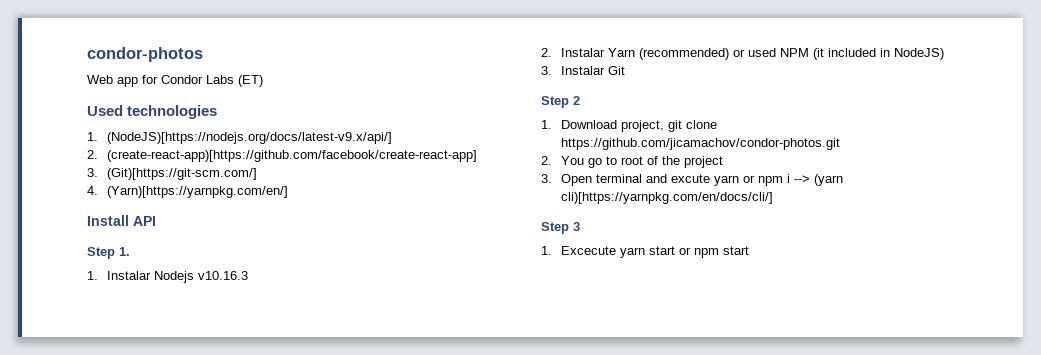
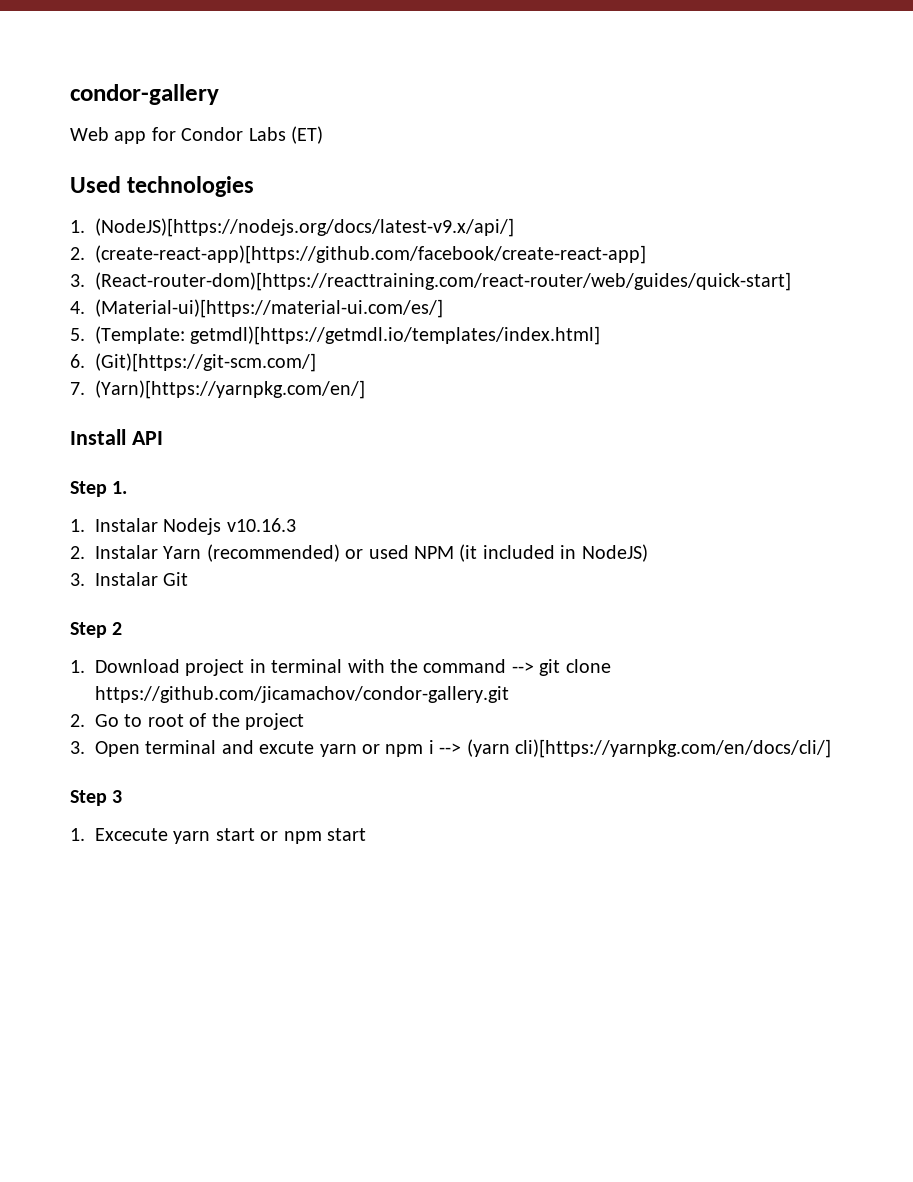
[87,47,203,62] condor-photos -> [70,84,219,105] condor-gallery
(98, 172) none -> [95,272,791,291] [70,299,443,318] [70,326,601,345] [70,354,85,368] (React-router-dom)[https://reacttraining.com/react-router/web/guides/quick-start] // 4. (Material-ui)[https://material-ui.com/es/] // 5. (Template: getmdl)[https://getmdl.io/templates/index.html] // 6.
[87,186,98,195] 4. -> [70,382,85,395] 7.
[621,120,665,132] project, -> [185,659,534,676] project in terminal with the command -->
[561,138,841,150] [541,156,603,168] https://github.com/jicamachov/condor-photos.git // 2. You go -> [95,686,509,703] [70,714,119,727] https://github.com/jicamachov/condor-gallery.git // 2. Go

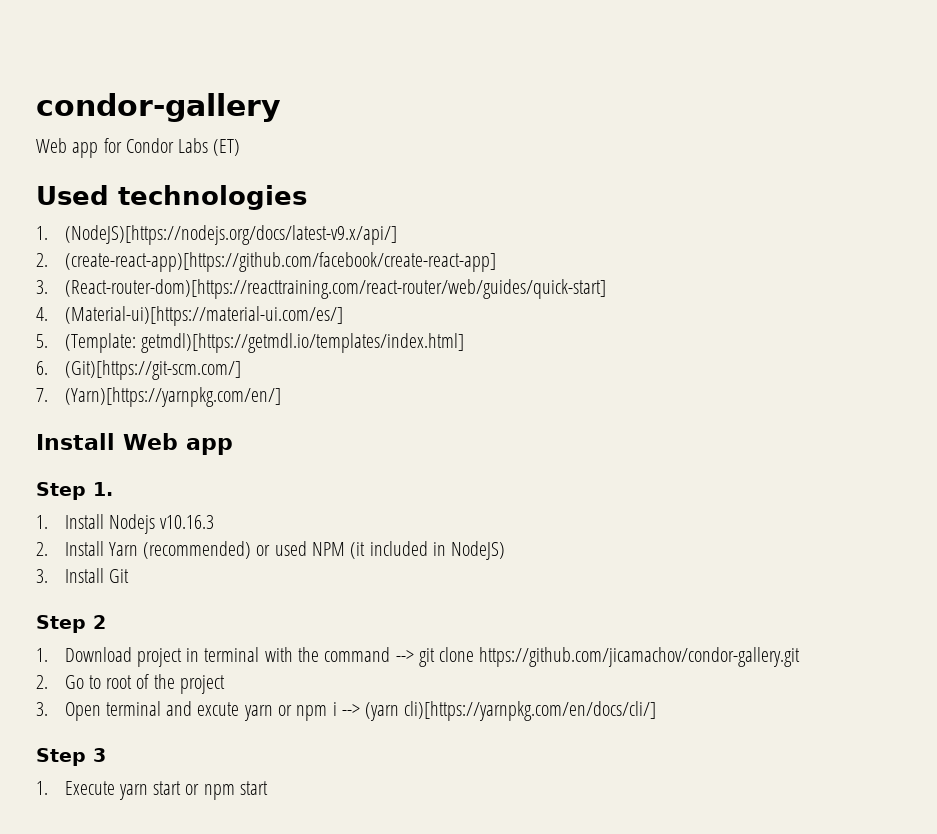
[131,431,163,445] API -> [123,433,233,455] Web app
[95,518,158,532] Instalar -> [64,514,104,529] Install
[95,545,158,559] Instalar -> [64,541,104,556] Install
[95,572,158,586] Instalar -> [64,568,104,583] Install
[95,828,168,841] Excecute -> [64,781,115,795] Execute

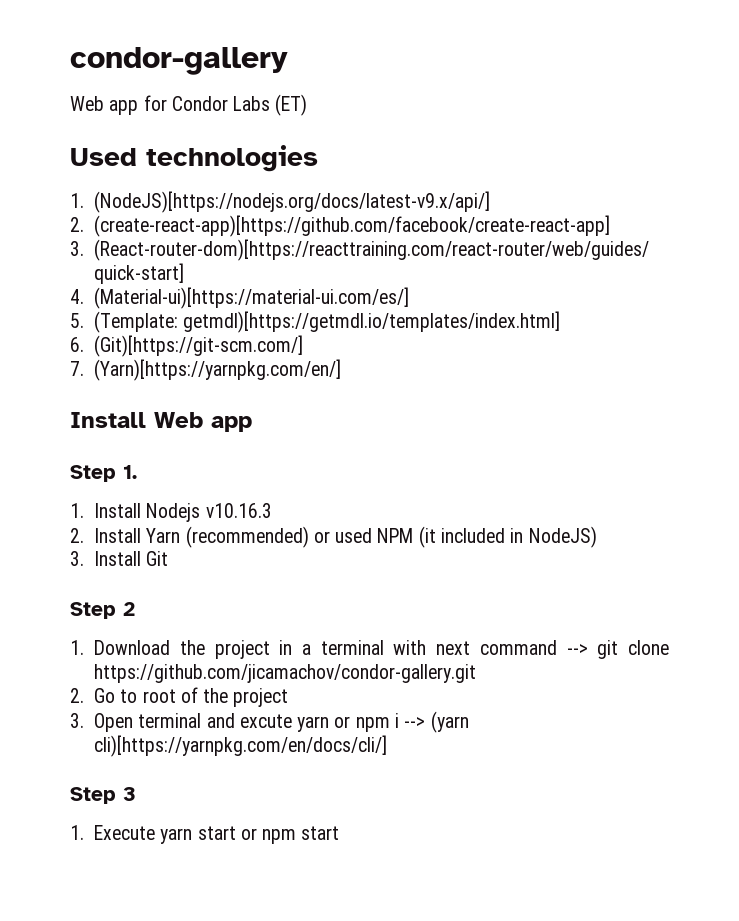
(132, 654) none -> [179,640,205,655] the
(200, 655) none -> [302,644,312,655] a
[297,647,319,662] the -> [436,641,471,655] next

